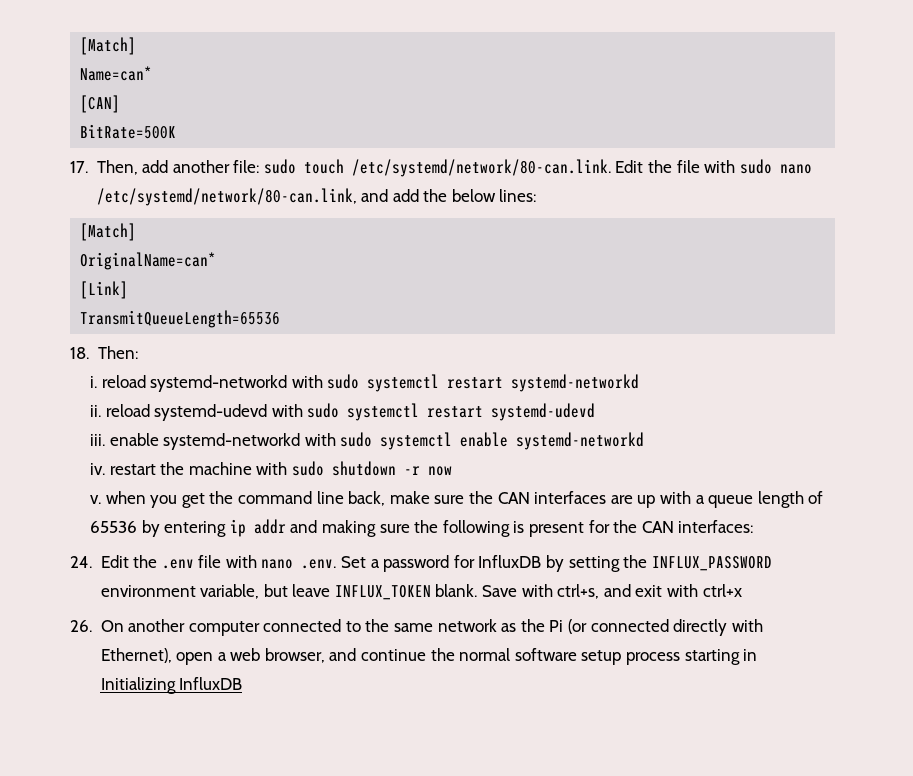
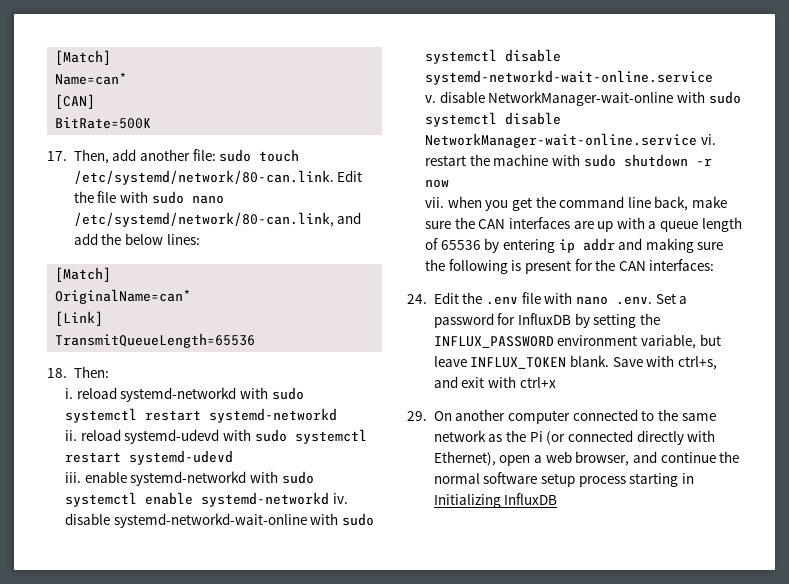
[90,463,106,475] // iv. -> [332,493,348,504] [64,513,374,528] [424,49,561,64] [424,70,713,85] [424,91,741,106] [424,112,561,127] [424,133,716,148] iv. disable systemd-networkd-wait-online with sudo systemctl disable systemd-networkd-wait-online.service // v. disable NetworkManager-wait-online with sudo systemctl disable NetworkManager-wait-online.service vi.
[90,495,102,504] v. -> [424,197,444,208] vii.
[70,620,92,632] 26. -> [407,411,427,421] 29.

